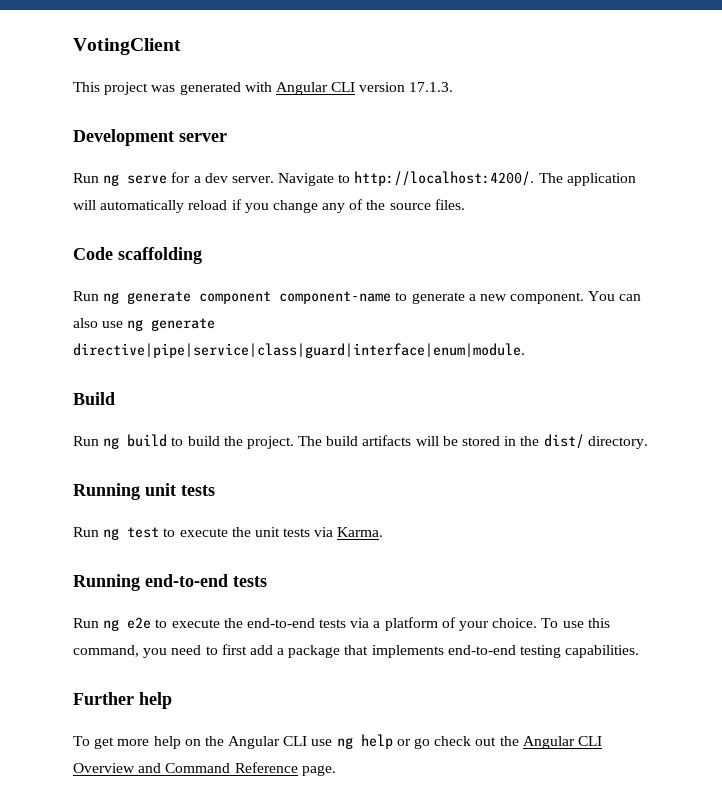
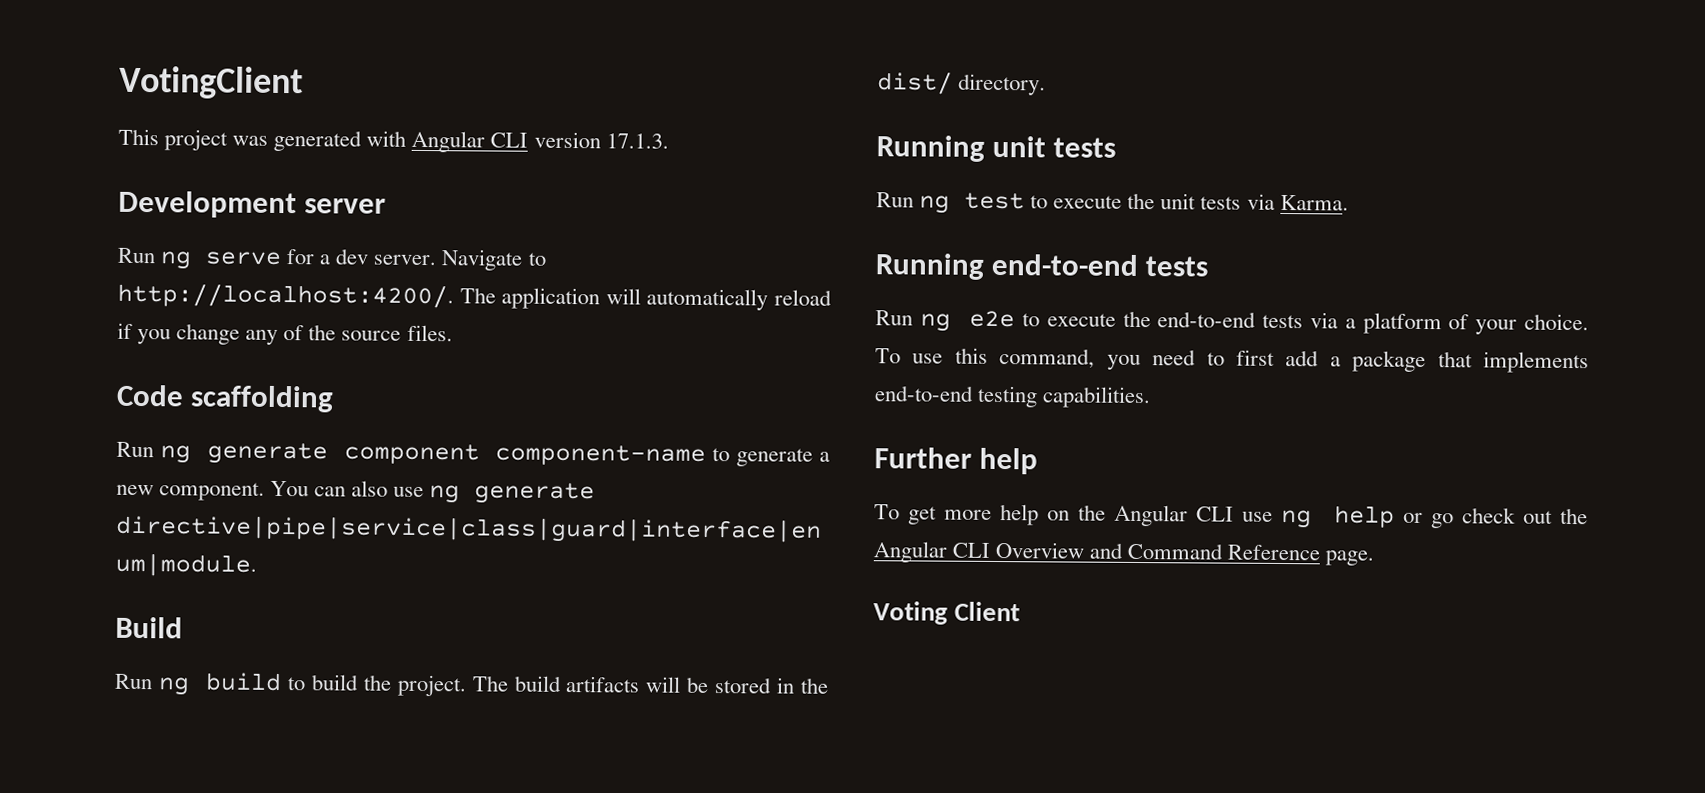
(336, 770) none -> [873,601,1021,625] // Voting Client

